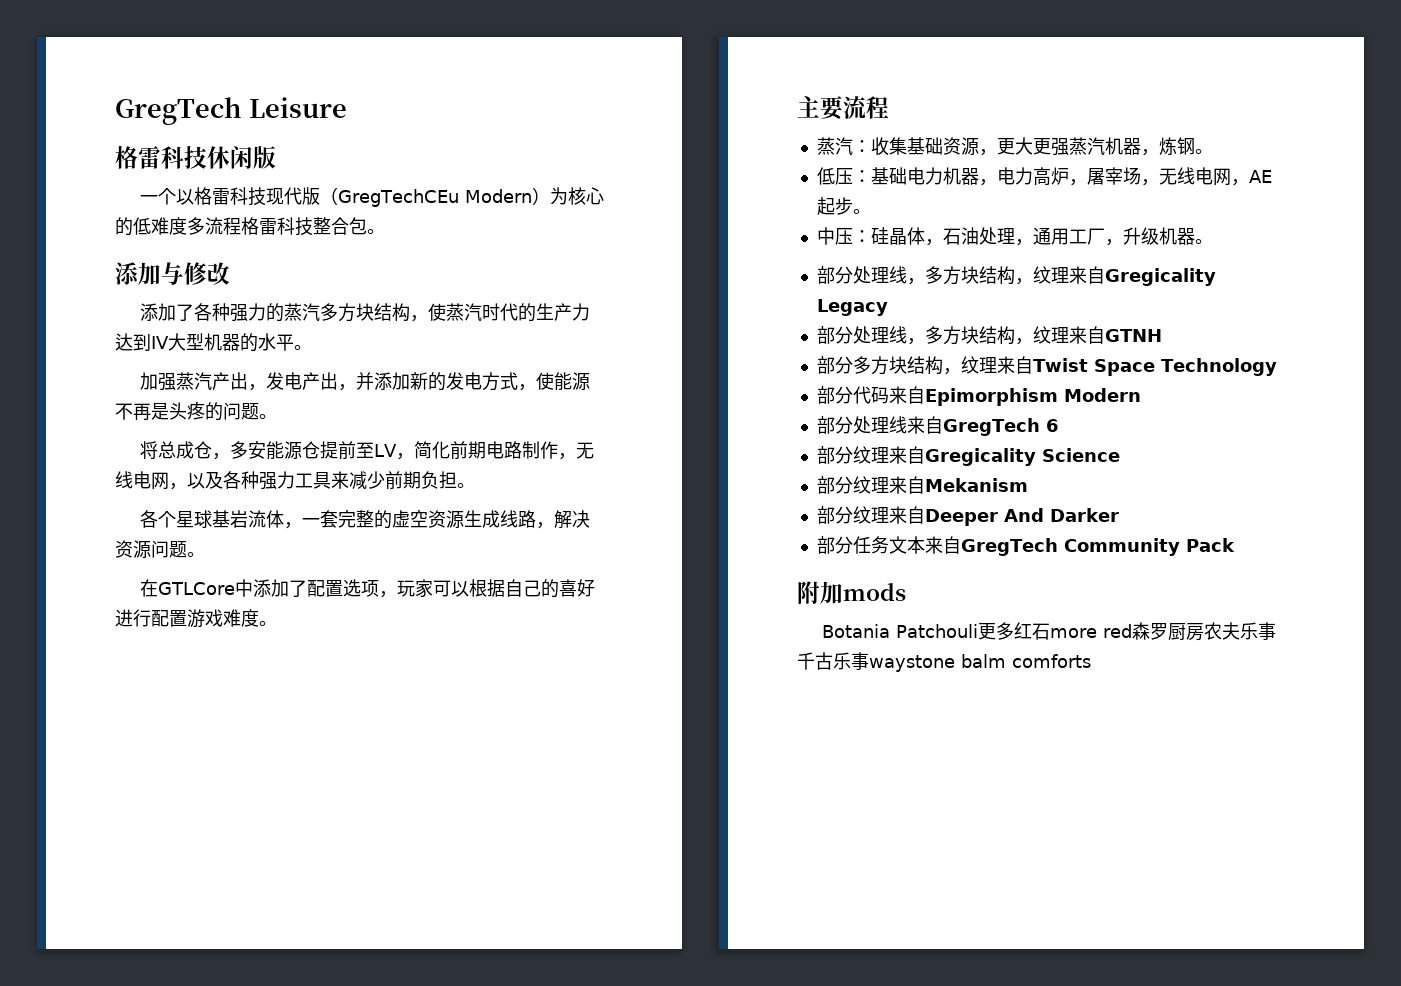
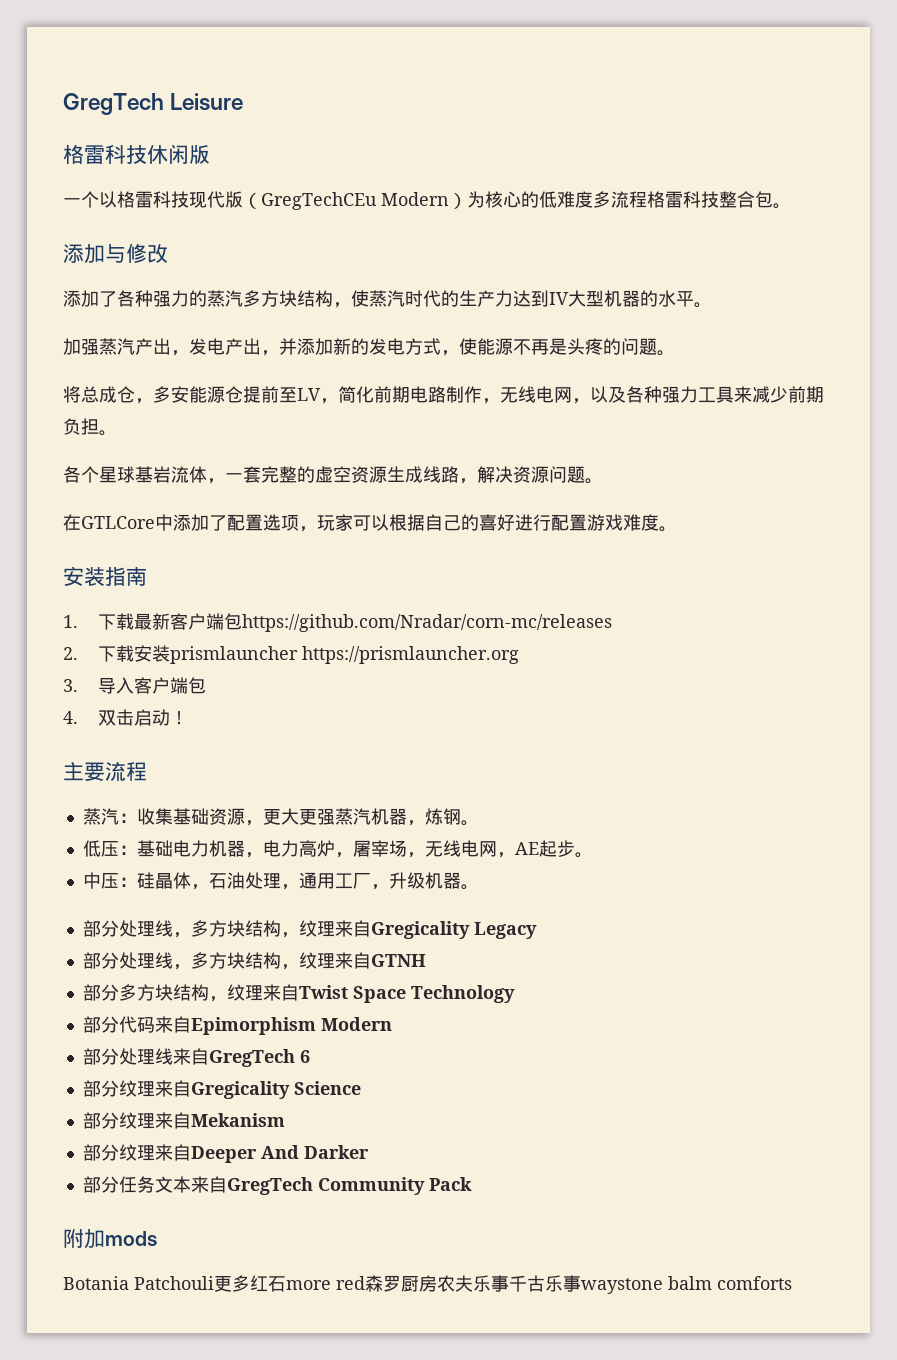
(277, 623) none -> [63,566,147,586] [63,613,612,632] [63,645,519,664] [63,677,206,694] [63,709,188,726] // 安装指南 // 1.下载最新客户端包https://github.com/Nradar/corn-mc/releases // 2.下载安装prismlauncher https://prismlauncher.org // 3.导入客户端包 // 4.双击启动！

